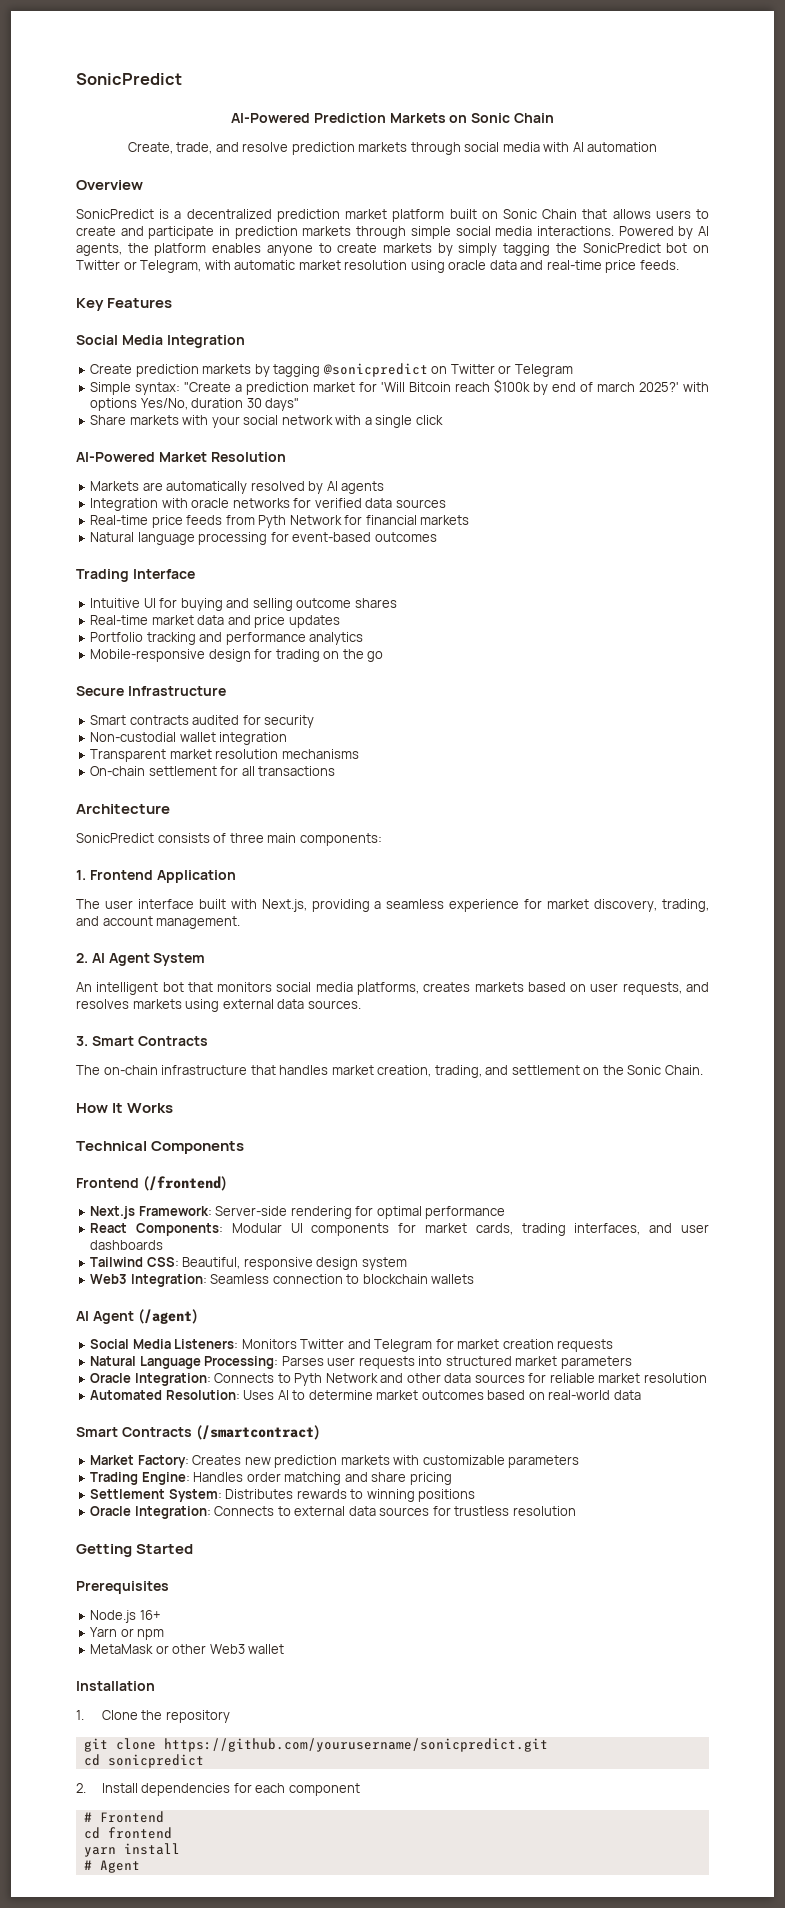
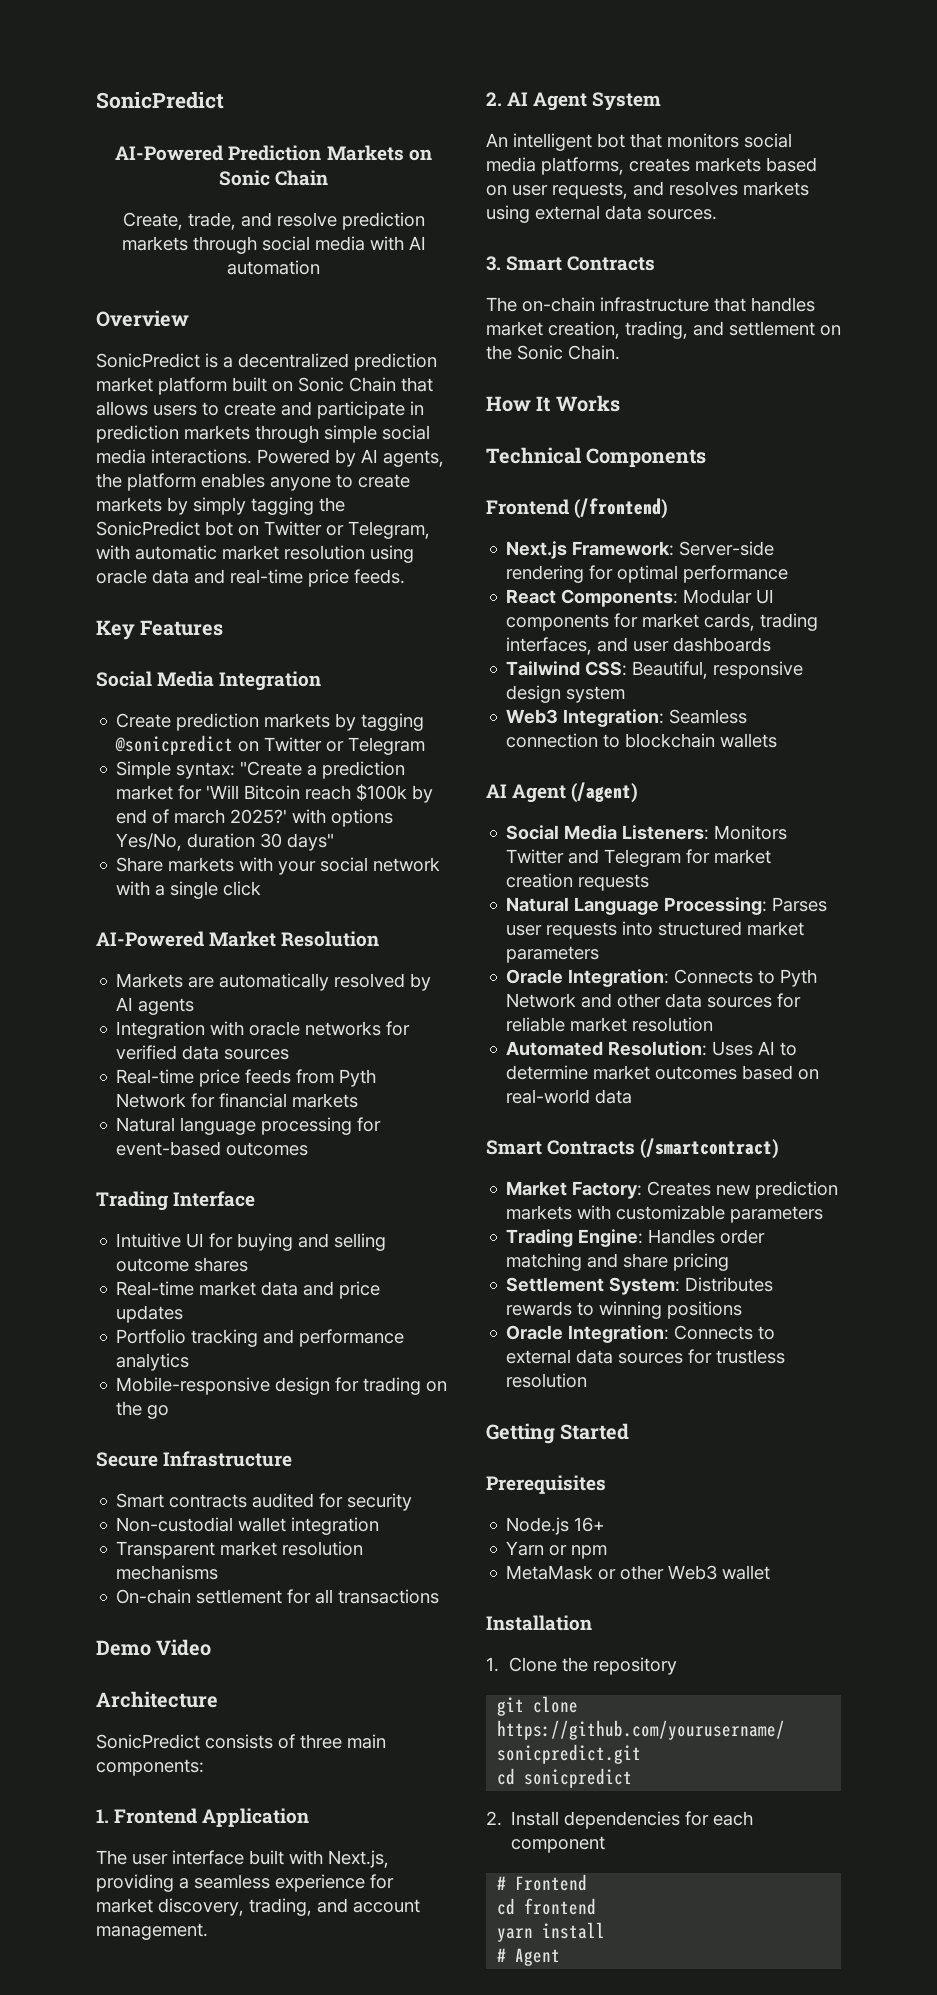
(336, 771) none -> [96,1639,212,1656] // Demo Video

